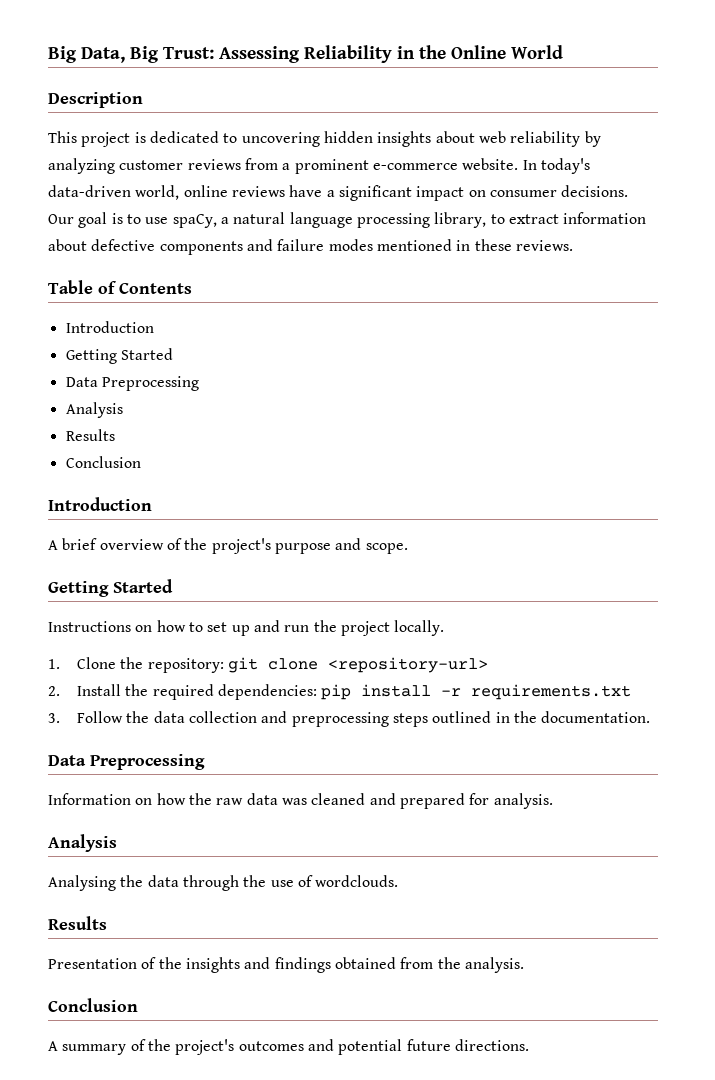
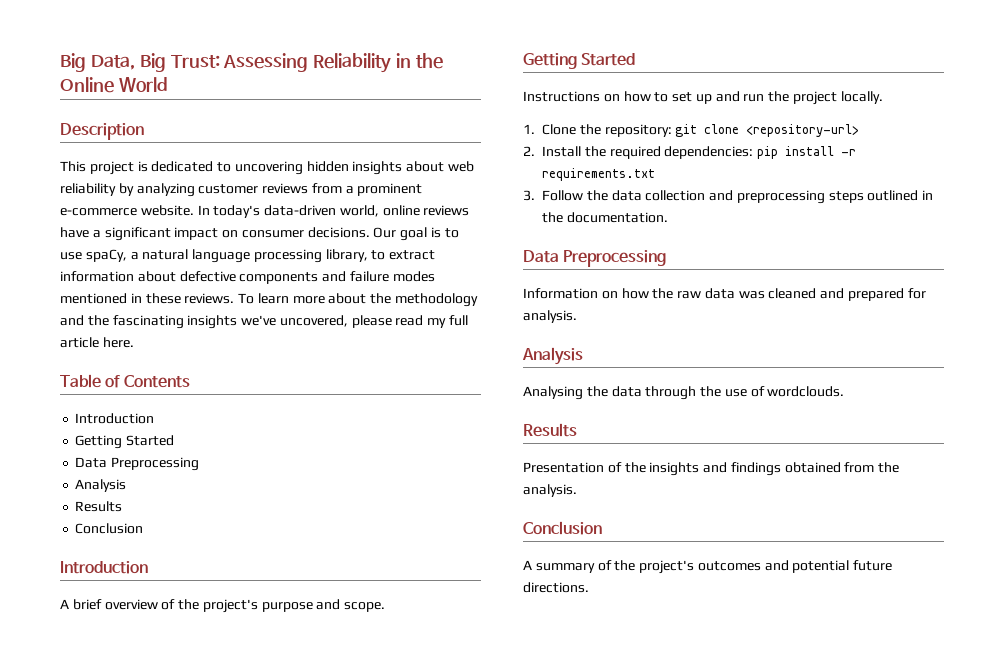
(573, 245) none -> [238,293,479,307] [60,315,469,329] [60,337,134,348] To learn more about the methodology and the fascinating insights we've uncovered, please read my full article here.

